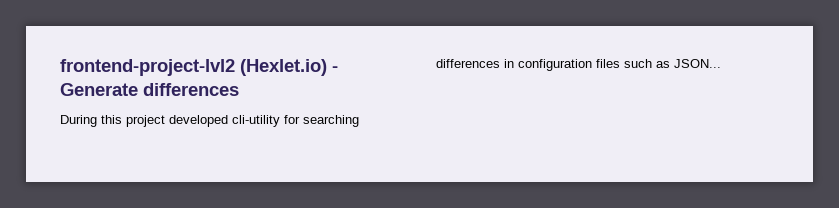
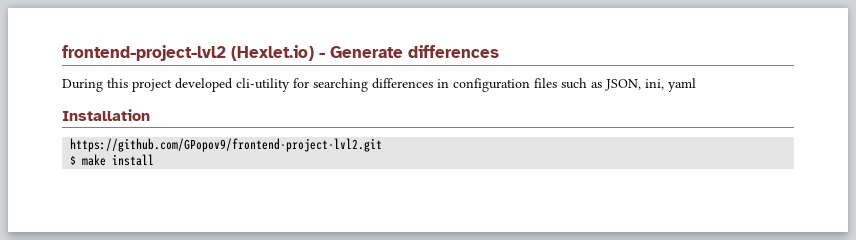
[674,59,721,68] JSON... -> [605,78,696,92] [62,109,150,121] [70,138,383,152] [70,154,155,166] JSON, ini, yaml // Installation // https://github.com/GPopov9/frontend-project-lvl2.git // $ make install

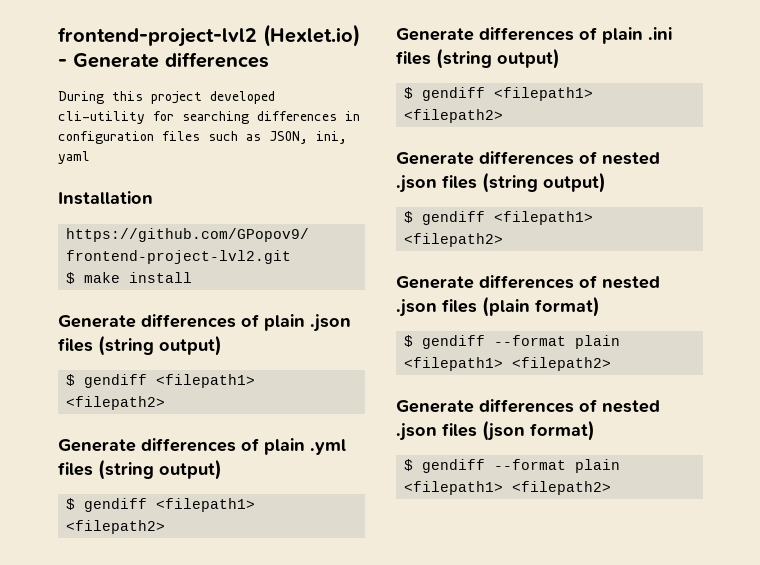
(155, 160) none -> [58,314,351,332] [58,335,222,356] [66,374,256,388] [66,396,166,410] [58,438,346,455] [58,459,222,480] [66,498,256,512] [66,520,166,534] [396,27,672,44] [396,48,560,69] [404,87,594,101] [404,109,504,123] [396,151,660,165] [396,172,606,193] [404,211,594,225] [404,233,504,247] [396,275,660,289] [396,296,600,317] [404,335,621,349] [404,357,612,371] [396,399,660,413] [396,420,595,441] [404,459,621,473] [404,481,612,495] // Generate differences of plain .json files (string output) // $ gendiff <filepath1> <filepath2> // Generate differences of plain .yml files (string output) // $ gendiff <filepath1> <filepath2> // Generate differences of plain .ini files (string output) // $ gendiff <filepath1> <filepath2> // Generate differences of nested .json files (string output) // $ gendiff <filepath1> <filepath2> // Generate differences of nested .json files (plain format) // $ gendiff --format plain <filepath1> <filepath2> // Generate differences of nested .json files (json format) // $ gendiff --format plain <filepath1> <filepath2>

